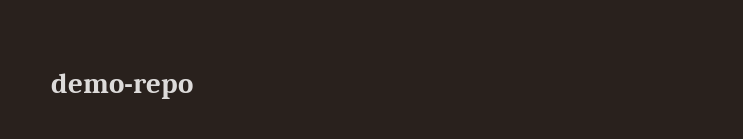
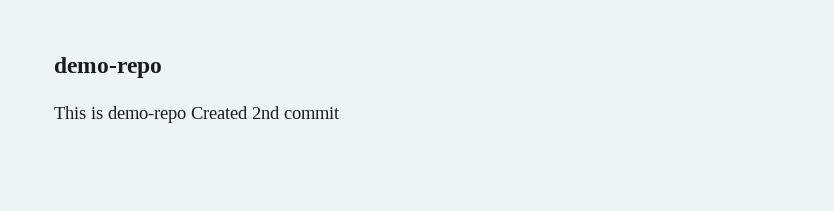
[51,73,193,99] demo-repo -> [54,57,162,78] [54,106,340,123] demo-repo // This is demo-repo Created 2nd commit

